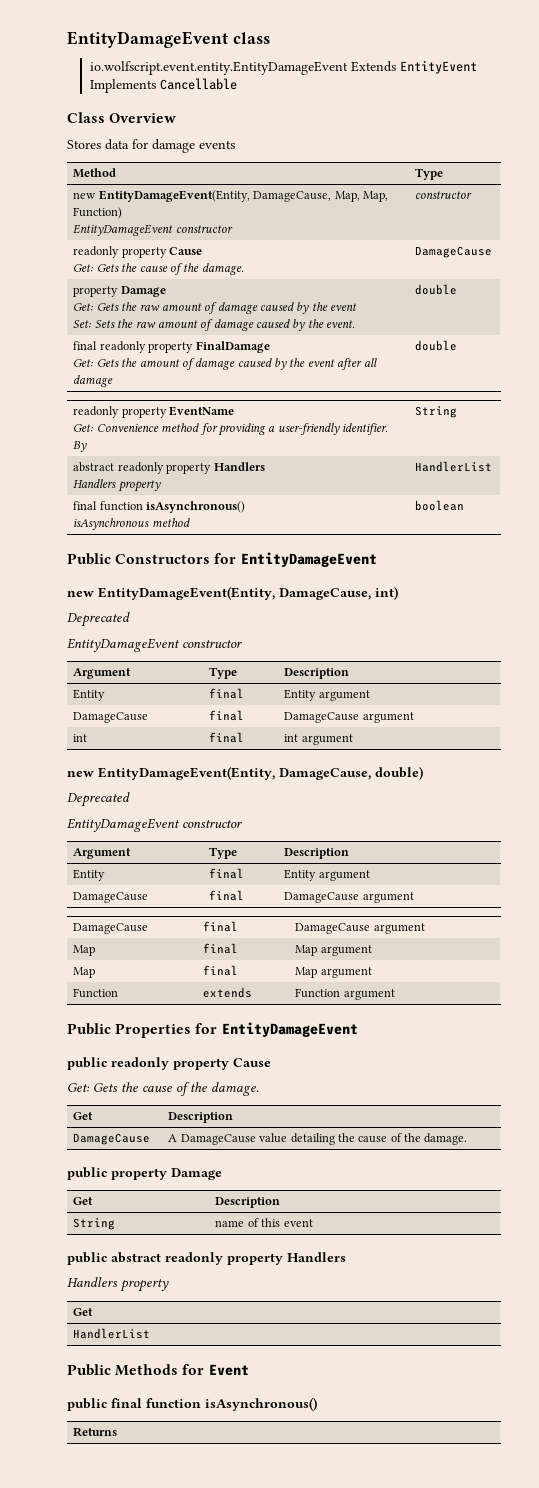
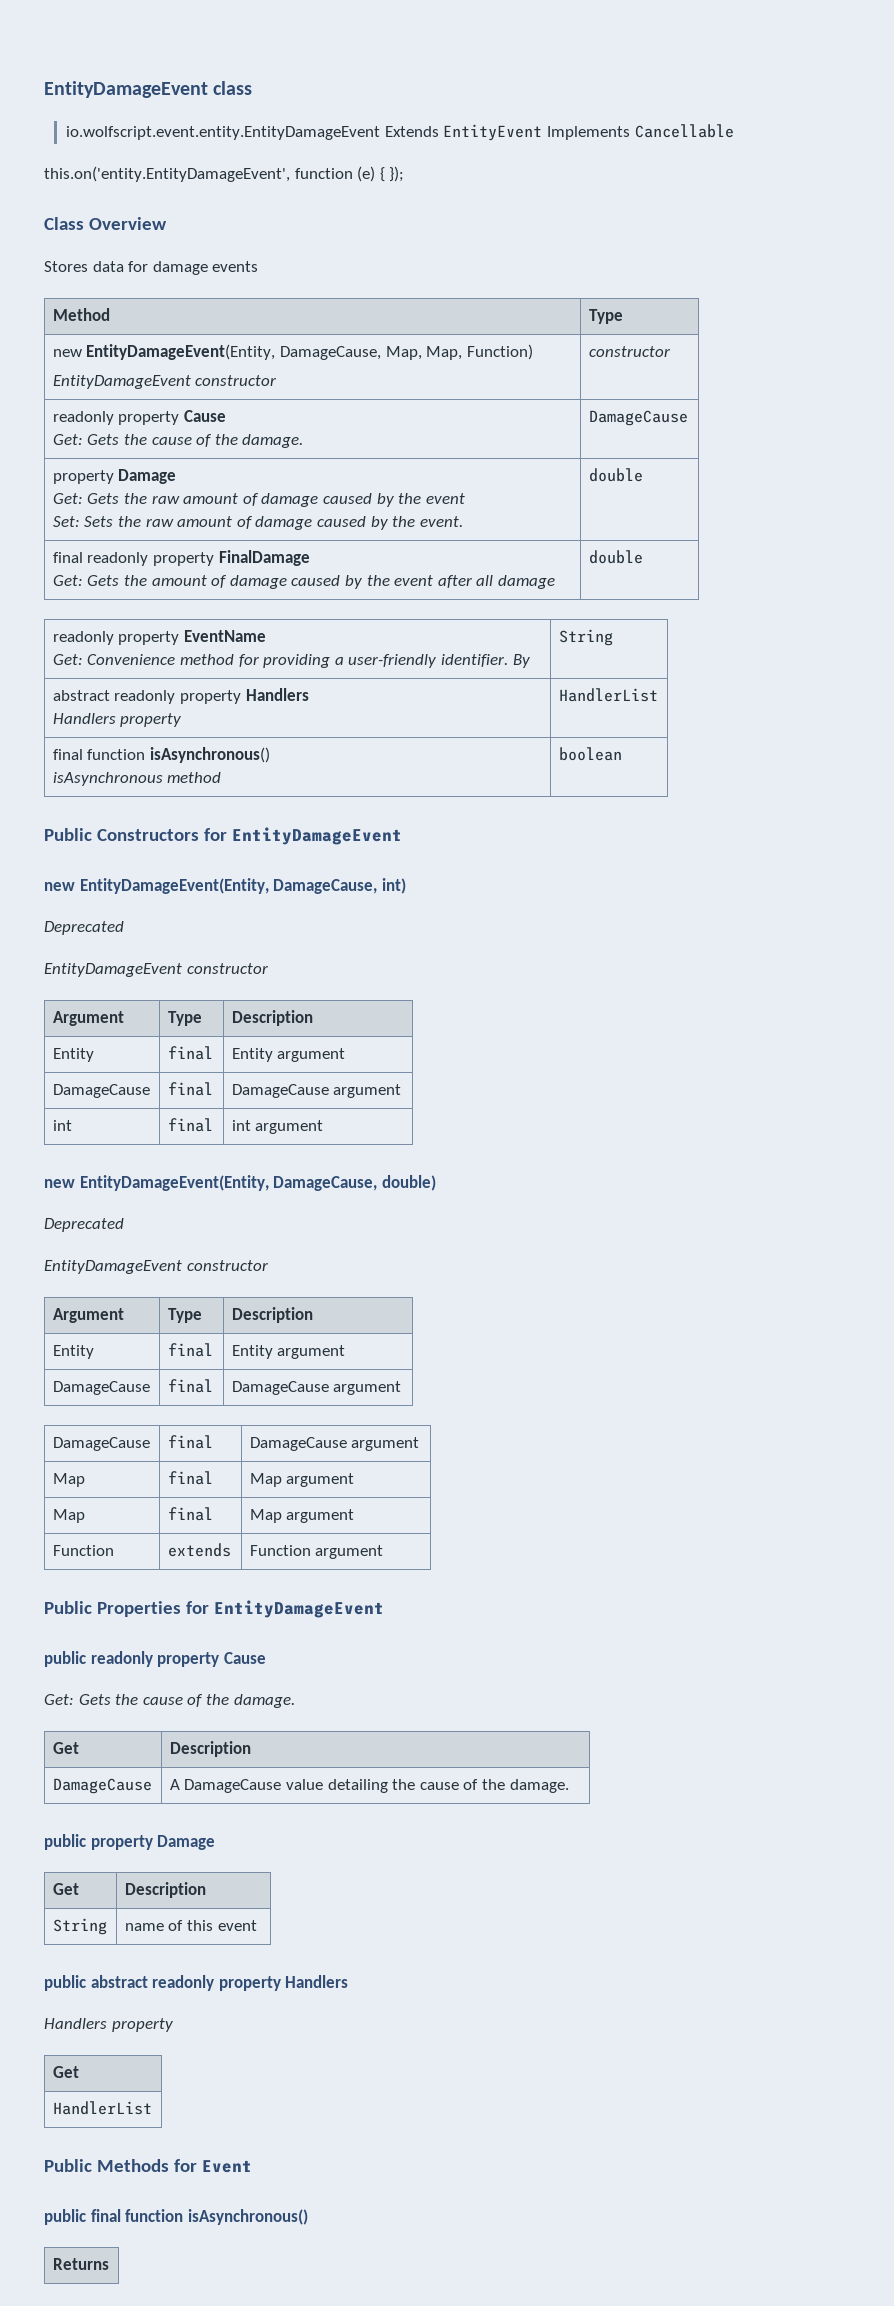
(237, 84) none -> [44,166,405,182] // this.on('entity.EntityDamageEvent', function (e) { });

